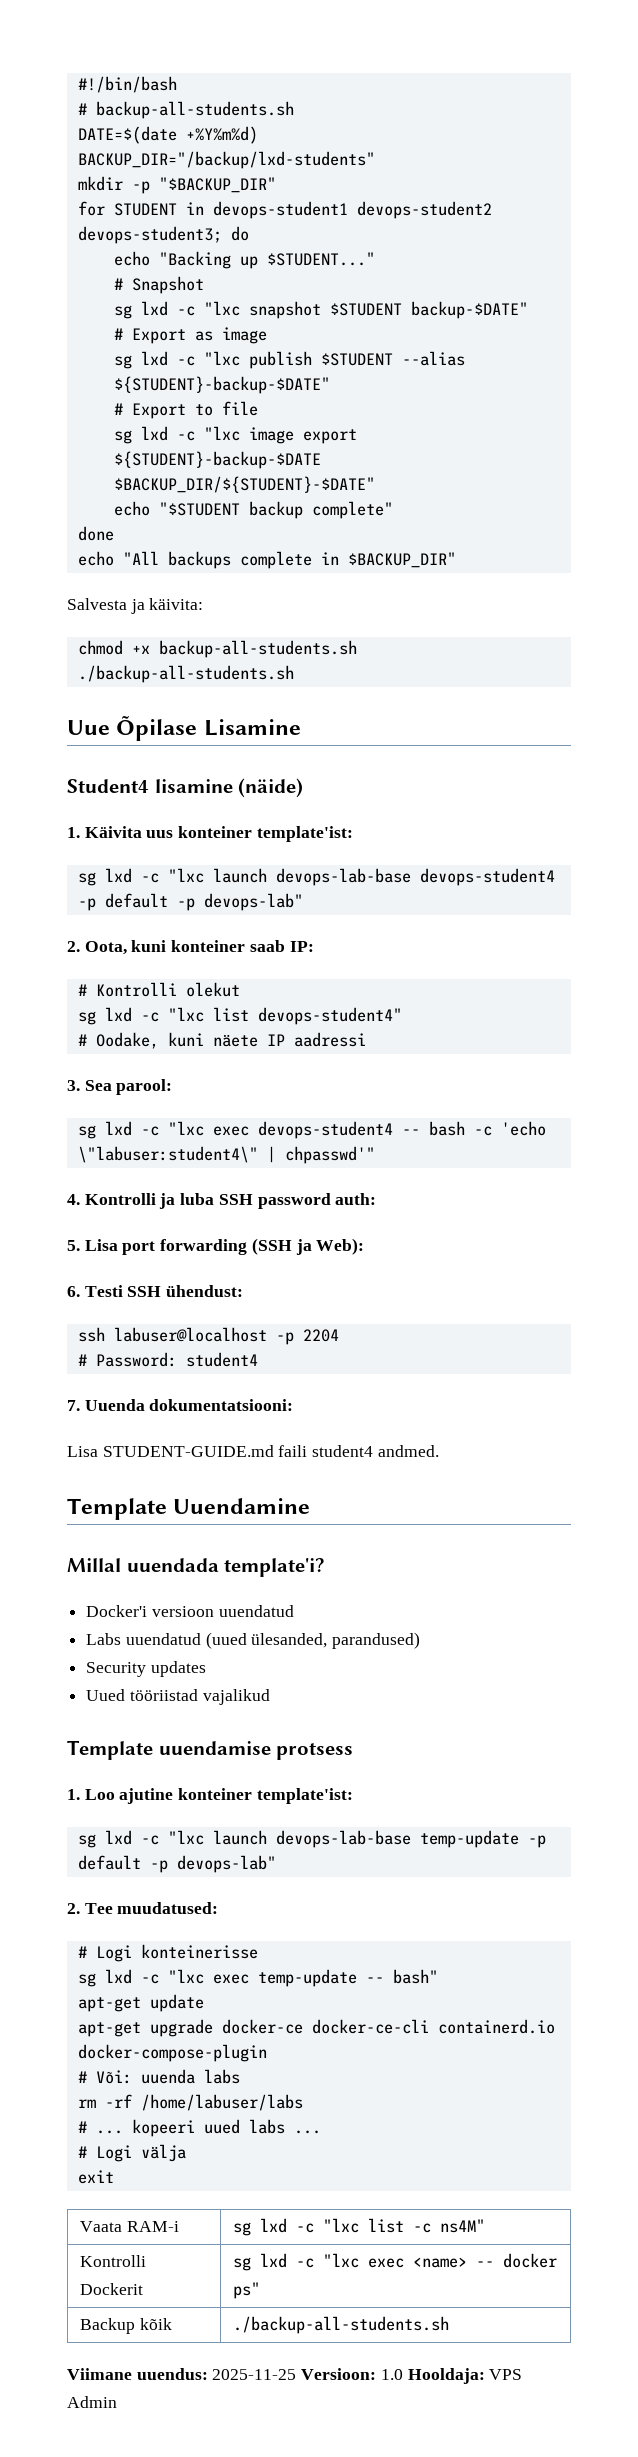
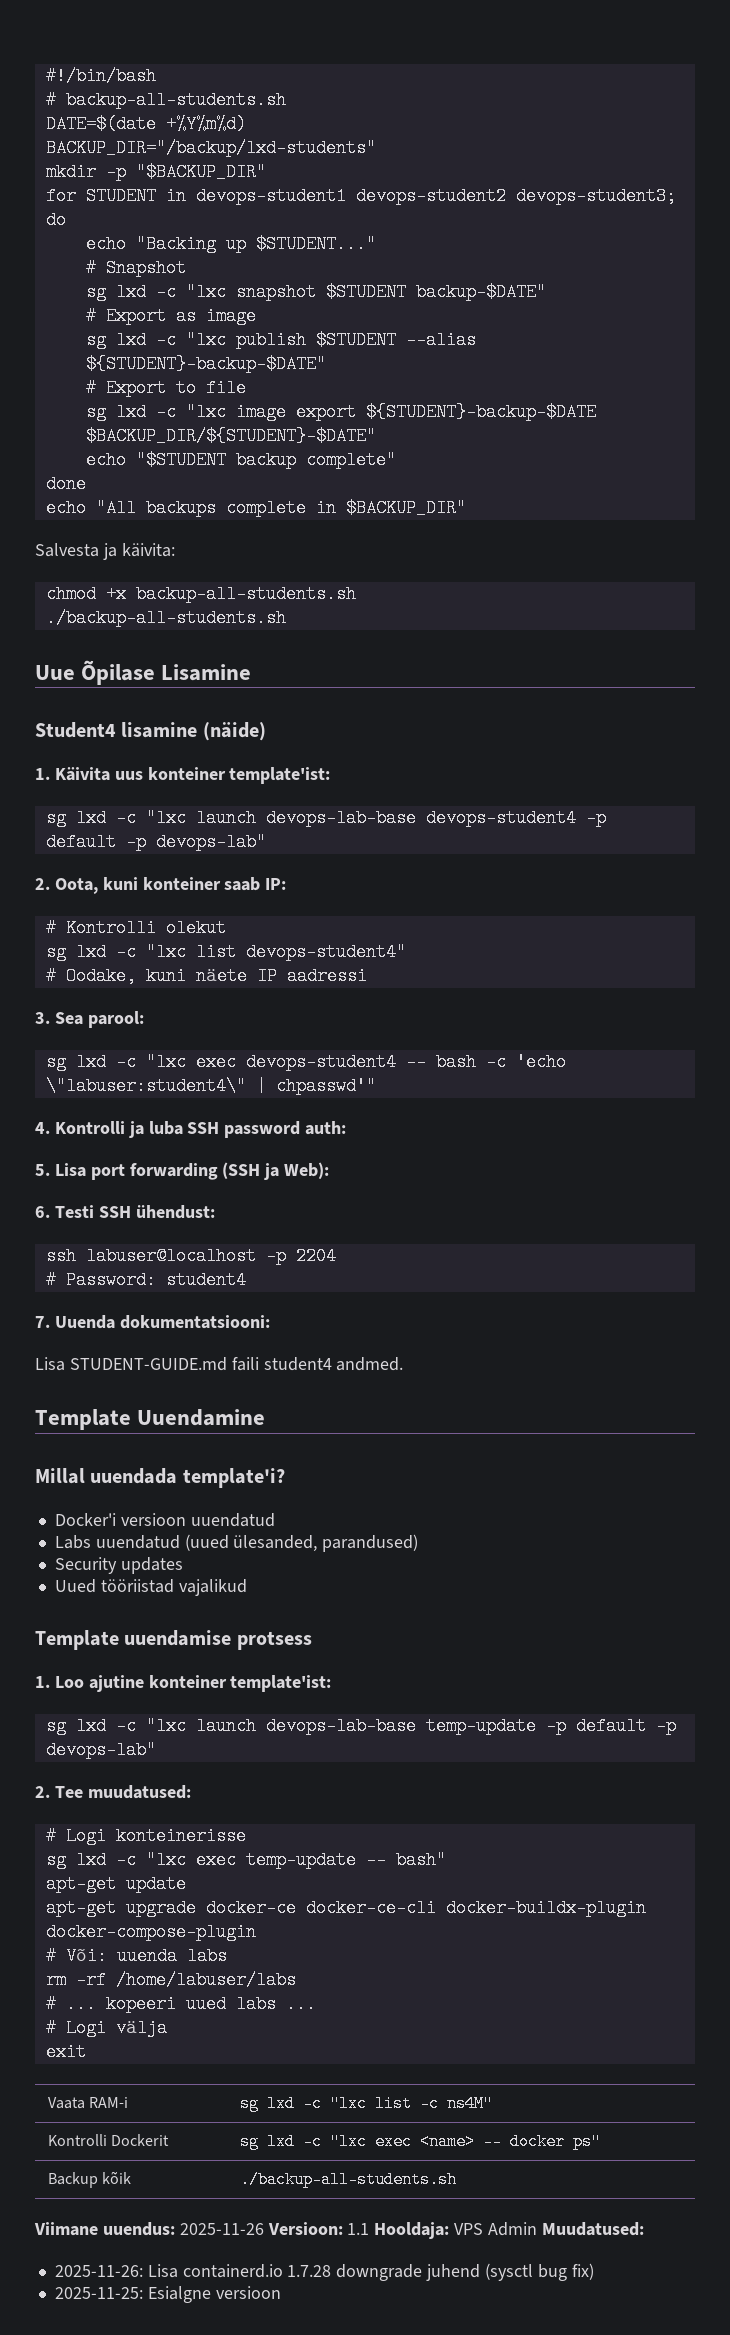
[437,2019,555,2034] containerd.io -> [445,1899,646,1917] docker-buildx-plugin
[212,2368,523,2384] [67,2396,117,2408] 2025-11-25 Versioon: 1.0 Hooldaja: VPS Admin -> [179,2222,644,2239] [54,2263,594,2281] [54,2286,281,2303] 2025-11-26 Versioon: 1.1 Hooldaja: VPS Admin Muudatused: // 2025-11-26: Lisa containerd.io 1.7.28 downgrade juhend (sysctl bug fix) // 2025-11-25: Esialgne versioon

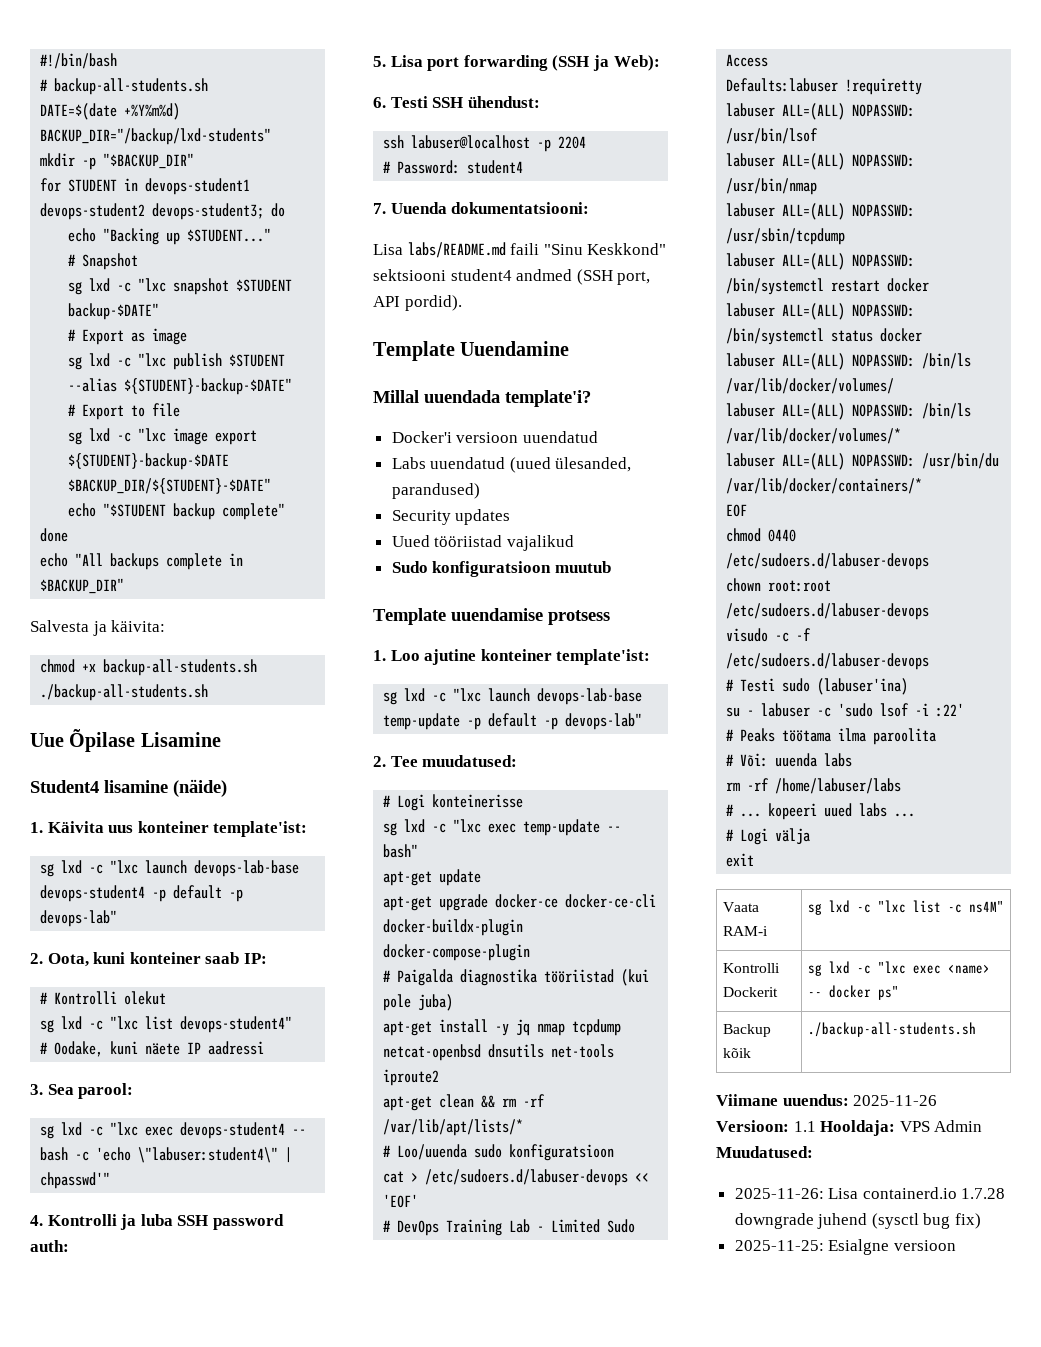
[69,1357,404,1371] STUDENT-GUIDE.md faili student4 andmed. -> [407,242,667,258] [373,269,651,285] [373,295,462,311] labs/README.md faili "Sinu Keskkond" sektsiooni student4 andmed (SSH port, API pordid).
(247, 1587) none -> [391,561,611,577] // Sudo konfiguratsioon muutub
(256, 1932) none -> [383,969,650,986] [383,994,454,1011] [383,1019,622,1036] [383,1044,615,1061] [383,1069,440,1086] [383,1094,546,1111] [383,1119,524,1136] [383,1144,615,1161] [383,1169,650,1186] [383,1194,419,1208] [383,1219,636,1236] [726,54,769,67] [726,78,923,95] [726,103,916,120] [726,128,819,144] [726,153,916,170] [726,178,818,195] [726,203,916,220] [726,228,846,245] [726,253,916,270] [726,278,930,295] [726,303,916,320] [726,328,923,345] [726,353,972,370] [726,378,895,394] [726,403,972,420] [726,428,902,444] [726,453,1000,470] [726,478,923,494] [726,504,748,517] [726,528,797,542] [726,553,930,570] [726,578,832,592] [726,603,930,620] [726,628,812,642] [726,653,930,670] [726,678,909,695] [726,703,965,717] [726,728,937,745] // # Paigalda diagnostika tööriistad (kui pole juba) // apt-get install -y jq nmap tcpdump netcat-openbsd dnsutils net-tools iproute2 // apt-get clean && rm -rf /var/lib/apt/lists/* // # Loo/uuenda sudo konfiguratsioon // cat > /etc/sudoers.d/labuser-devops << 'EOF' // # DevOps Training Lab - Limited Sudo Access // Defaults:labuser !requiretty // labuser ALL=(ALL) NOPASSWD: /usr/bin/lsof // labuser ALL=(ALL) NOPASSWD: /usr/bin/nmap // labuser ALL=(ALL) NOPASSWD: /usr/sbin/tcpdump // labuser ALL=(ALL) NOPASSWD: /bin/systemctl restart docker // labuser ALL=(ALL) NOPASSWD: /bin/systemctl status docker // labuser ALL=(ALL) NOPASSWD: /bin/ls /var/lib/docker/volumes/ // labuser ALL=(ALL) NOPASSWD: /bin/ls /var/lib/docker/volumes/* // labuser ALL=(ALL) NOPASSWD: /usr/bin/du /var/lib/docker/containers/* // EOF // chmod 0440 /etc/sudoers.d/labuser-devops // chown root:root /etc/sudoers.d/labuser-devops // visudo -c -f /etc/sudoers.d/labuser-devops // # Testi sudo (labuser'ina) // su - labuser -c 'sudo lsof -i :22' // # Peaks töötama ilma paroolita

